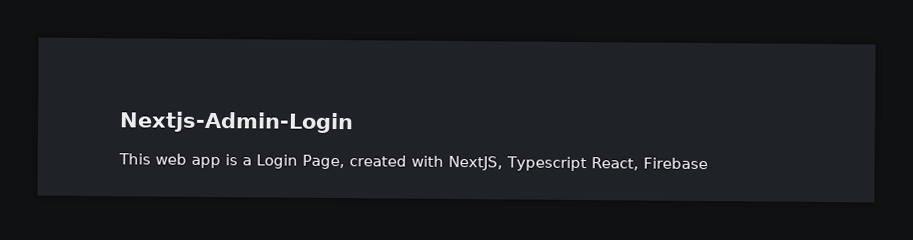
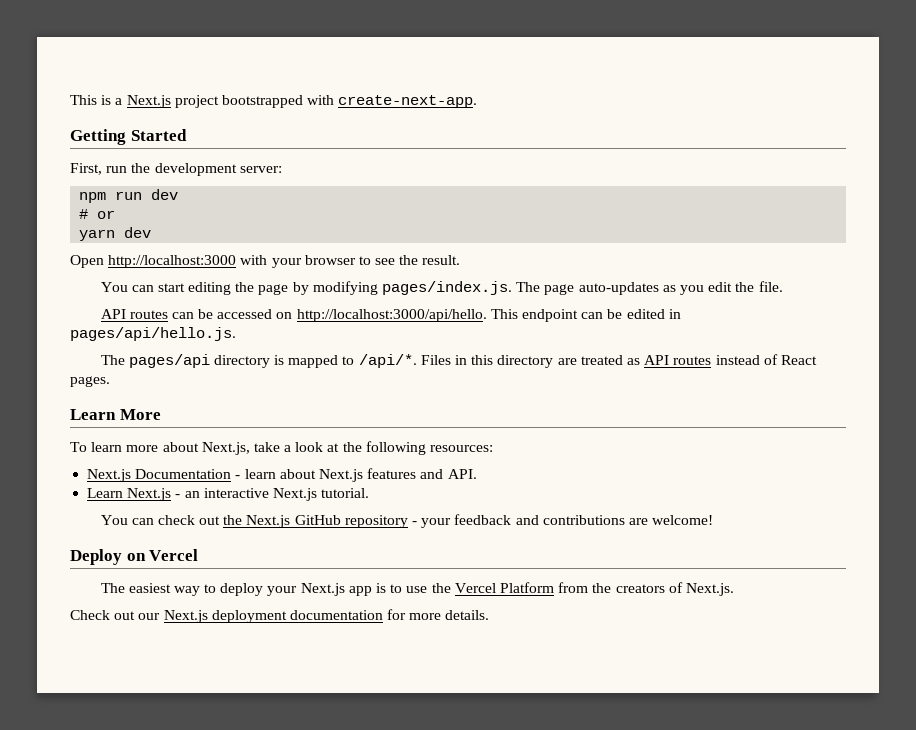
[119,111,354,134] [118,153,708,172] Nextjs-Admin-Login // This web app is a Login Page, created with NextJS, Typescript React, Firebase -> [70,95,478,108] [70,129,187,145] [70,163,282,176] [79,189,179,203] [79,209,116,219] [79,227,152,241] [70,255,461,268] [100,281,783,295] [100,309,681,322] [70,327,236,341] [100,354,817,368] [70,376,110,387] [70,409,161,420] [70,441,494,455] [87,468,477,482] [87,488,370,501] [100,514,714,528] [70,549,199,565] [100,582,734,596] [70,609,490,623] This is a Next.js project bootstrapped with create-next-app. // Getting Started // First, run the development server: // npm run dev // # or // yarn dev // Open http://localhost:3000 with your browser to see the result. // You can start editing the page by modifying pages/index.js. The page auto-updates as you edit the file. // API routes can be accessed on http://localhost:3000/api/hello. This endpoint can be edited in pages/api/hello.js. // The pages/api directory is mapped to /api/*. Files in this directory are treated as API routes instead of React pages. // Learn More // To learn more about Next.js, take a look at the following resources: // Next.js Documentation - learn about Next.js features and API. // Learn Next.js - an interactive Next.js tutorial. // You can check out the Next.js GitHub repository - your feedback and contributions are welcome! // Deploy on Vercel // The easiest way to deploy your Next.js app is to use the Vercel Platform from the creators of Next.js. // Check out our Next.js deployment documentation for more details.

